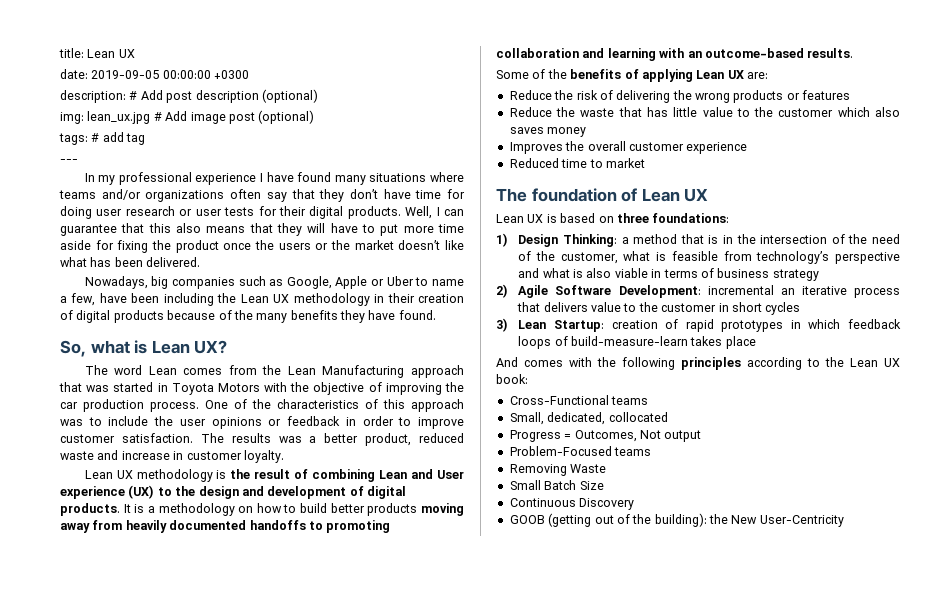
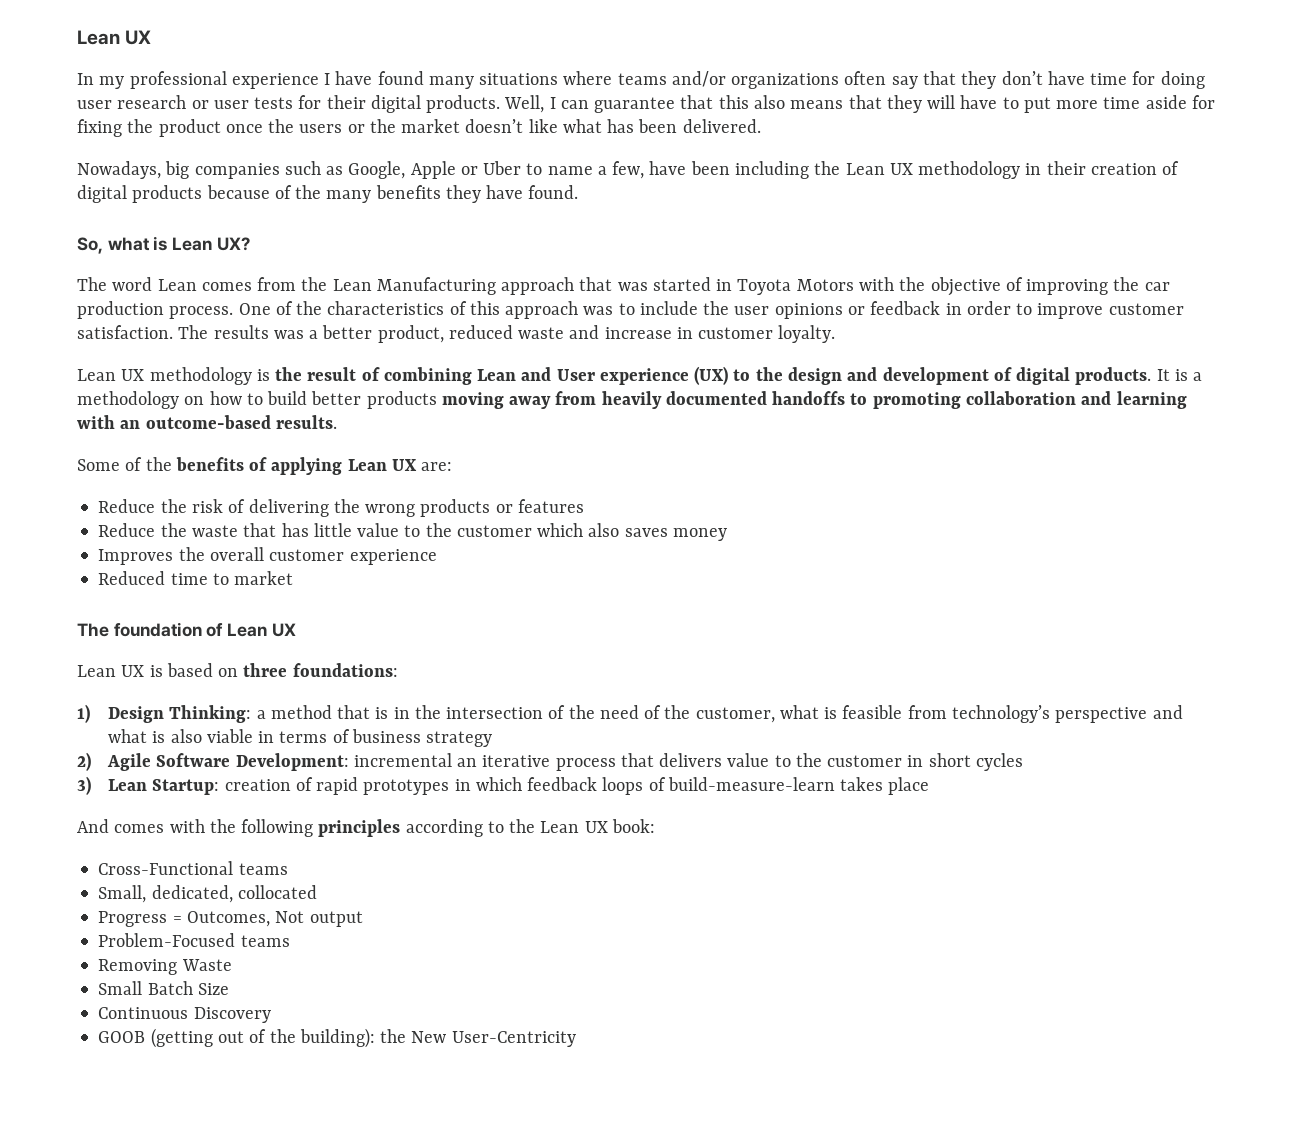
[59,48,135,58] [60,69,250,79] [60,89,318,103] [60,110,315,124] [59,132,146,145] [60,159,78,163] title: Lean UX // date: 2019-09-05 00:00:00 +0300 // description: # Add post description (optional) // img: lean_ux.jpg # Add image post (optional) // tags: # add tag // --- -> [77,30,152,45] Lean UX

